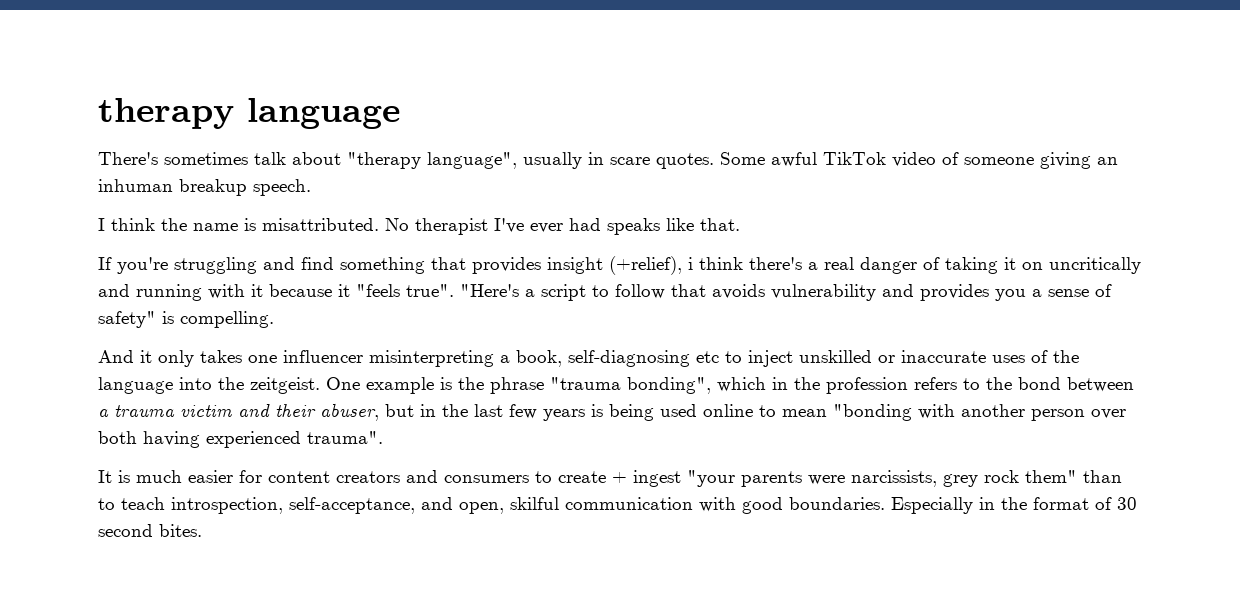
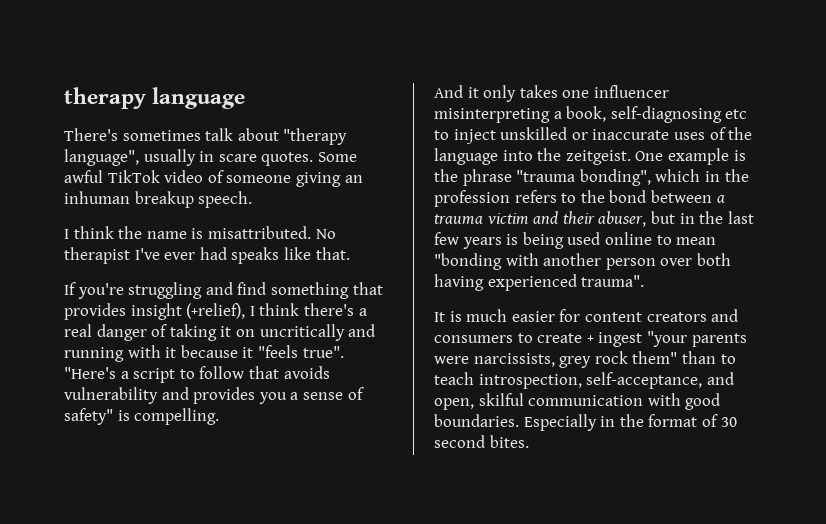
[688,257,693,270] i -> [249,306,255,316] I

